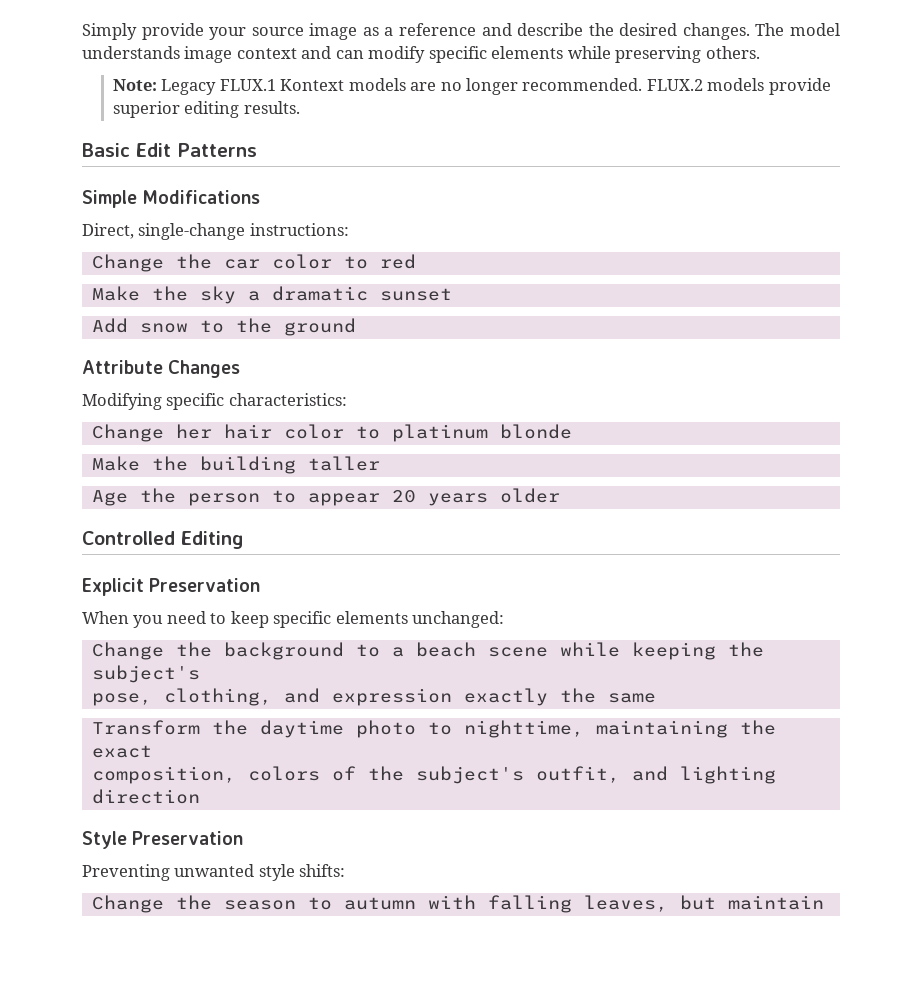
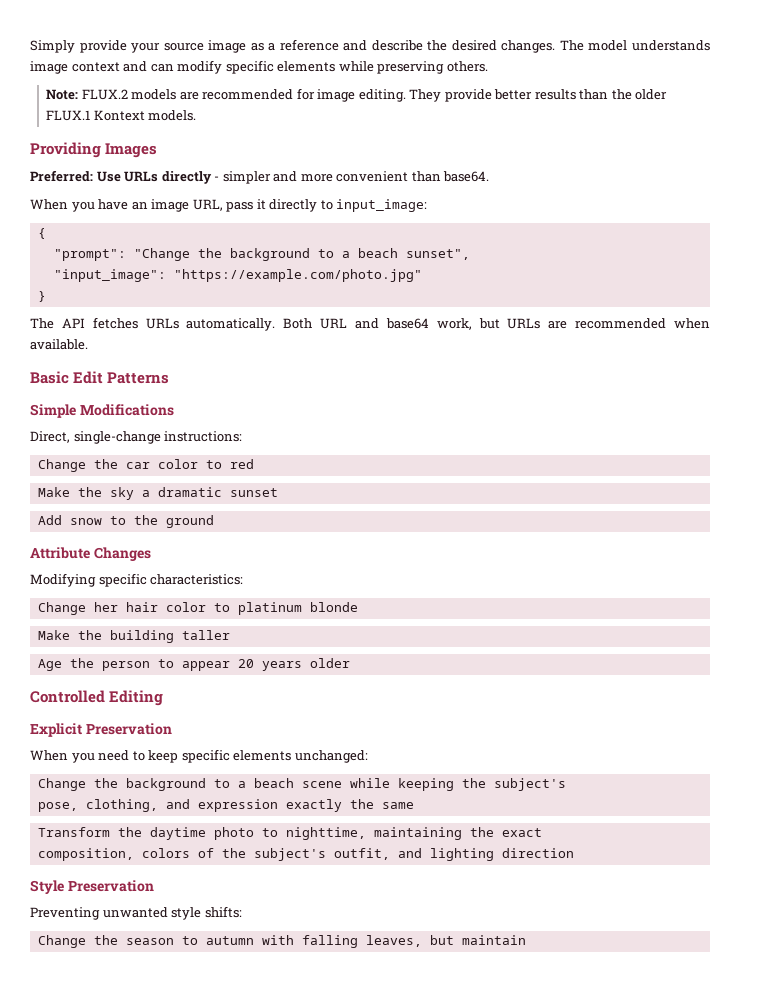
[161,78,831,95] [112,101,300,118] Legacy FLUX.1 Kontext models are no longer recommended. FLUX.2 models provide superior editing results. -> [81,88,668,102] [46,110,197,121] [30,142,158,158] [30,170,490,184] [30,199,428,212] [37,228,46,239] [53,248,470,261] [53,269,422,282] [37,291,46,302] [30,317,710,331] [30,339,88,350] FLUX.2 models are recommended for image editing. They provide better results than the older FLUX.1 Kontext models. // Providing Images // Preferred: Use URLs directly - simpler and more convenient than base64. // When you have an image URL, pass it directly to input_image: // { // "prompt": "Change the background to a beach sunset", // "input_image": "https://example.com/photo.jpg" // } // The API fetches URLs automatically. Both URL and base64 work, but URLs are recommended when available.

